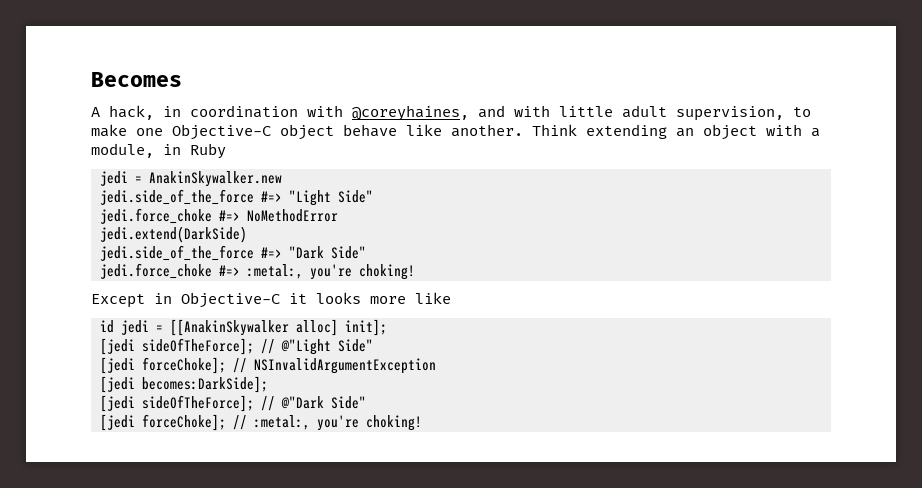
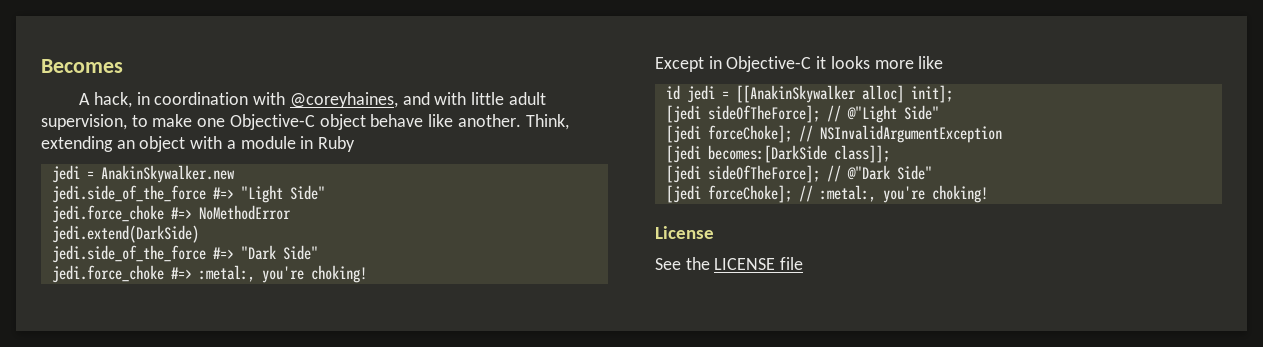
[532,124,577,136] Think -> [525,114,569,130] Think,
[91,143,154,158] module, -> [240,136,296,149] module
[142,376,268,393] becomes:DarkSide]; -> [707,145,890,163] becomes:[DarkSide class]];
(422, 423) none -> [655,226,714,239] [655,257,804,270] // License // See the LICENSE file

